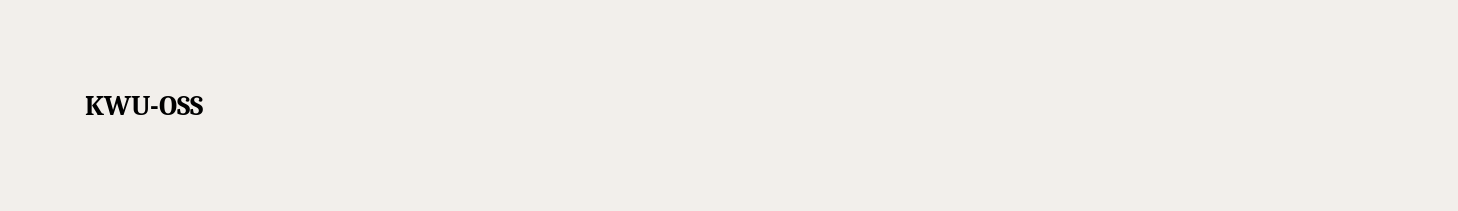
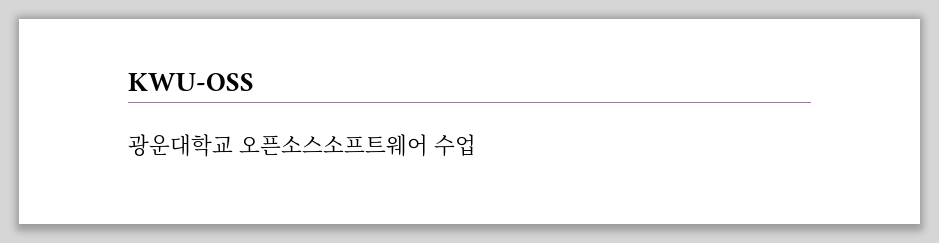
(203, 105) none -> [128,134,476,157] // 광운대학교 오픈소스소프트웨어 수업

